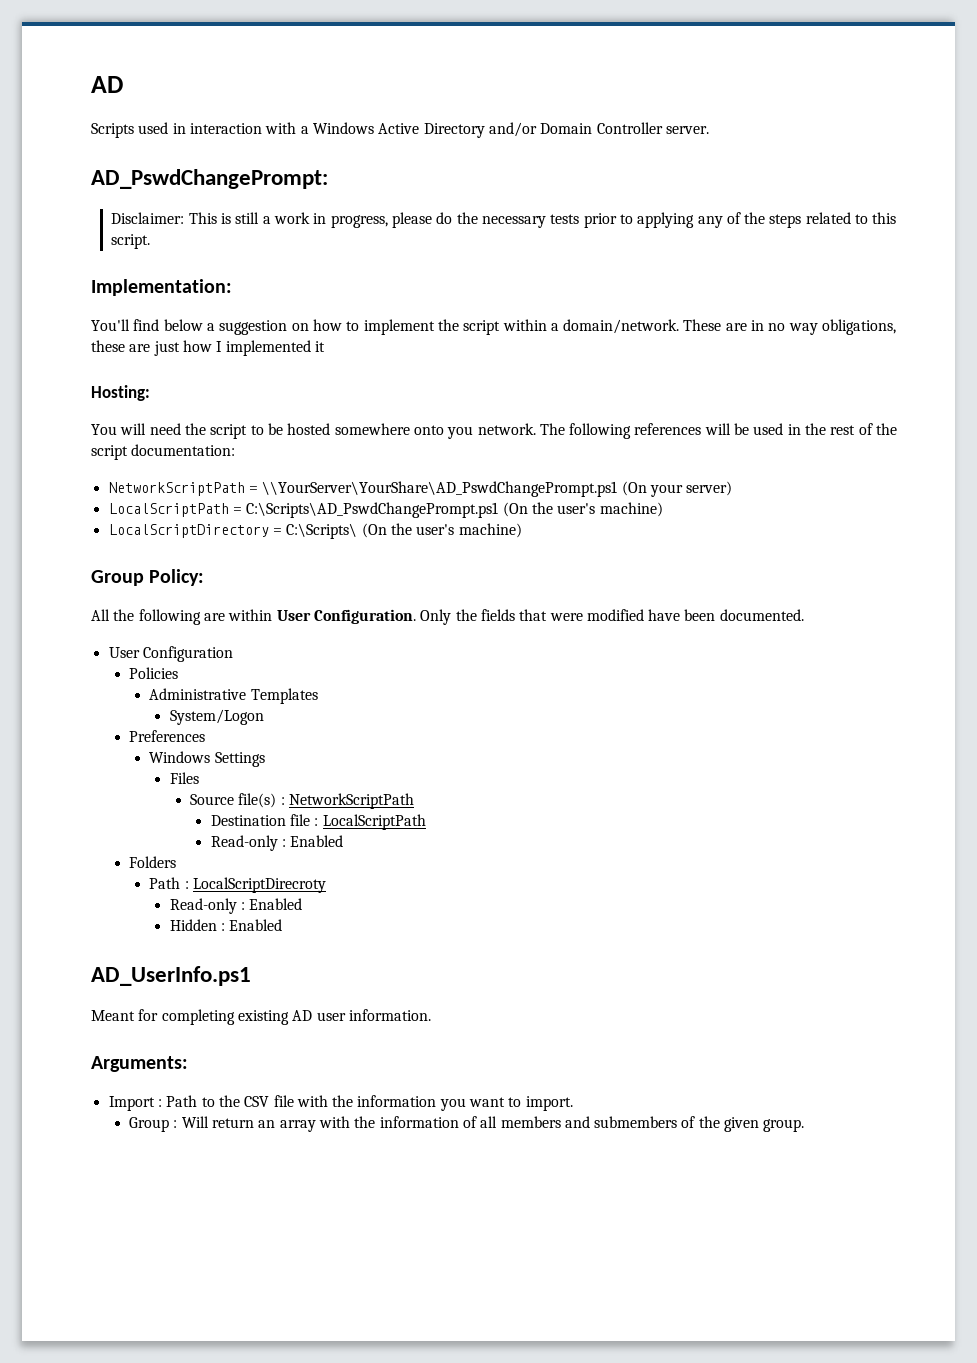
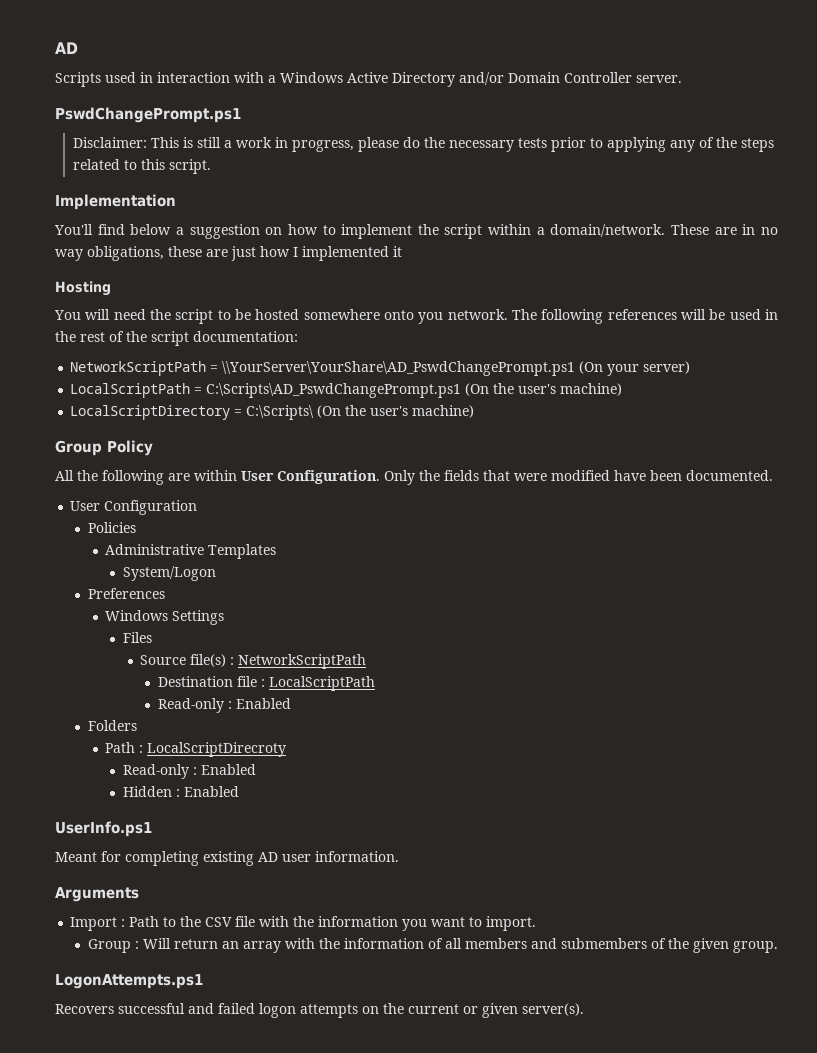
[91,169,328,189] AD_PswdChangePrompt: -> [55,107,241,123] PswdChangePrompt.ps1
[91,279,232,296] Implementation: -> [55,194,176,210] Implementation
[91,385,150,401] Hosting: -> [55,281,111,296] Hosting
[149,569,205,586] Policy: -> [107,440,153,456] Policy
[91,966,251,986] AD_UserInfo.ps1 -> [55,821,152,837] UserInfo.ps1
[91,1056,188,1072] Arguments: -> [55,887,139,902] Arguments
(805, 1125) none -> [55,974,203,989] [55,1003,584,1018] // LogonAttempts.ps1 // Recovers successful and failed logon attempts on the current or given server(s).

